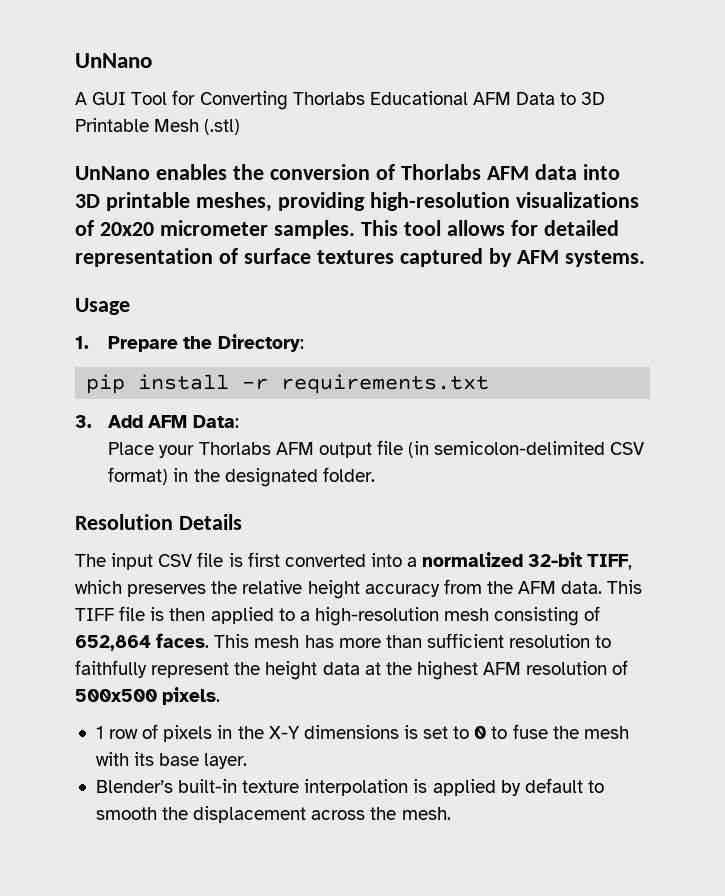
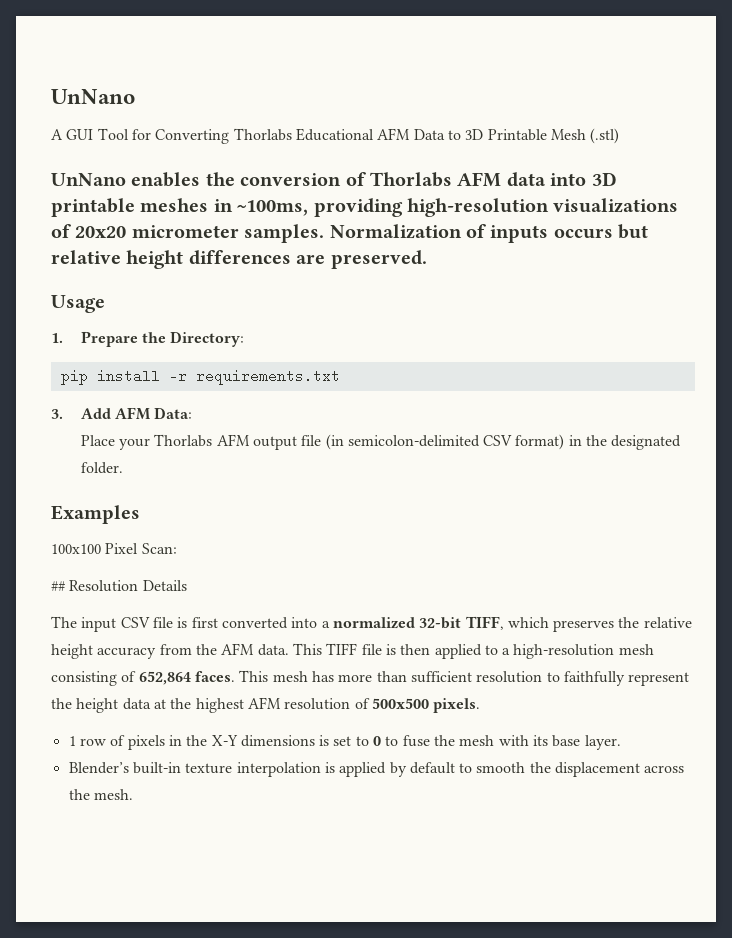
[195,192,272,212] meshes, -> [140,198,309,216] meshes in ~100ms,
[360,220,619,236] [75,248,645,267] This tool allows for detailed representation of surface textures captured by AFM systems. -> [329,224,649,243] [51,250,427,269] Normalization of inputs occurs but relative height differences are preserved.
(375, 474) none -> [51,505,140,524] [51,543,177,554] [51,581,65,591] Examples // 100x100 Pixel Scan: // ##

